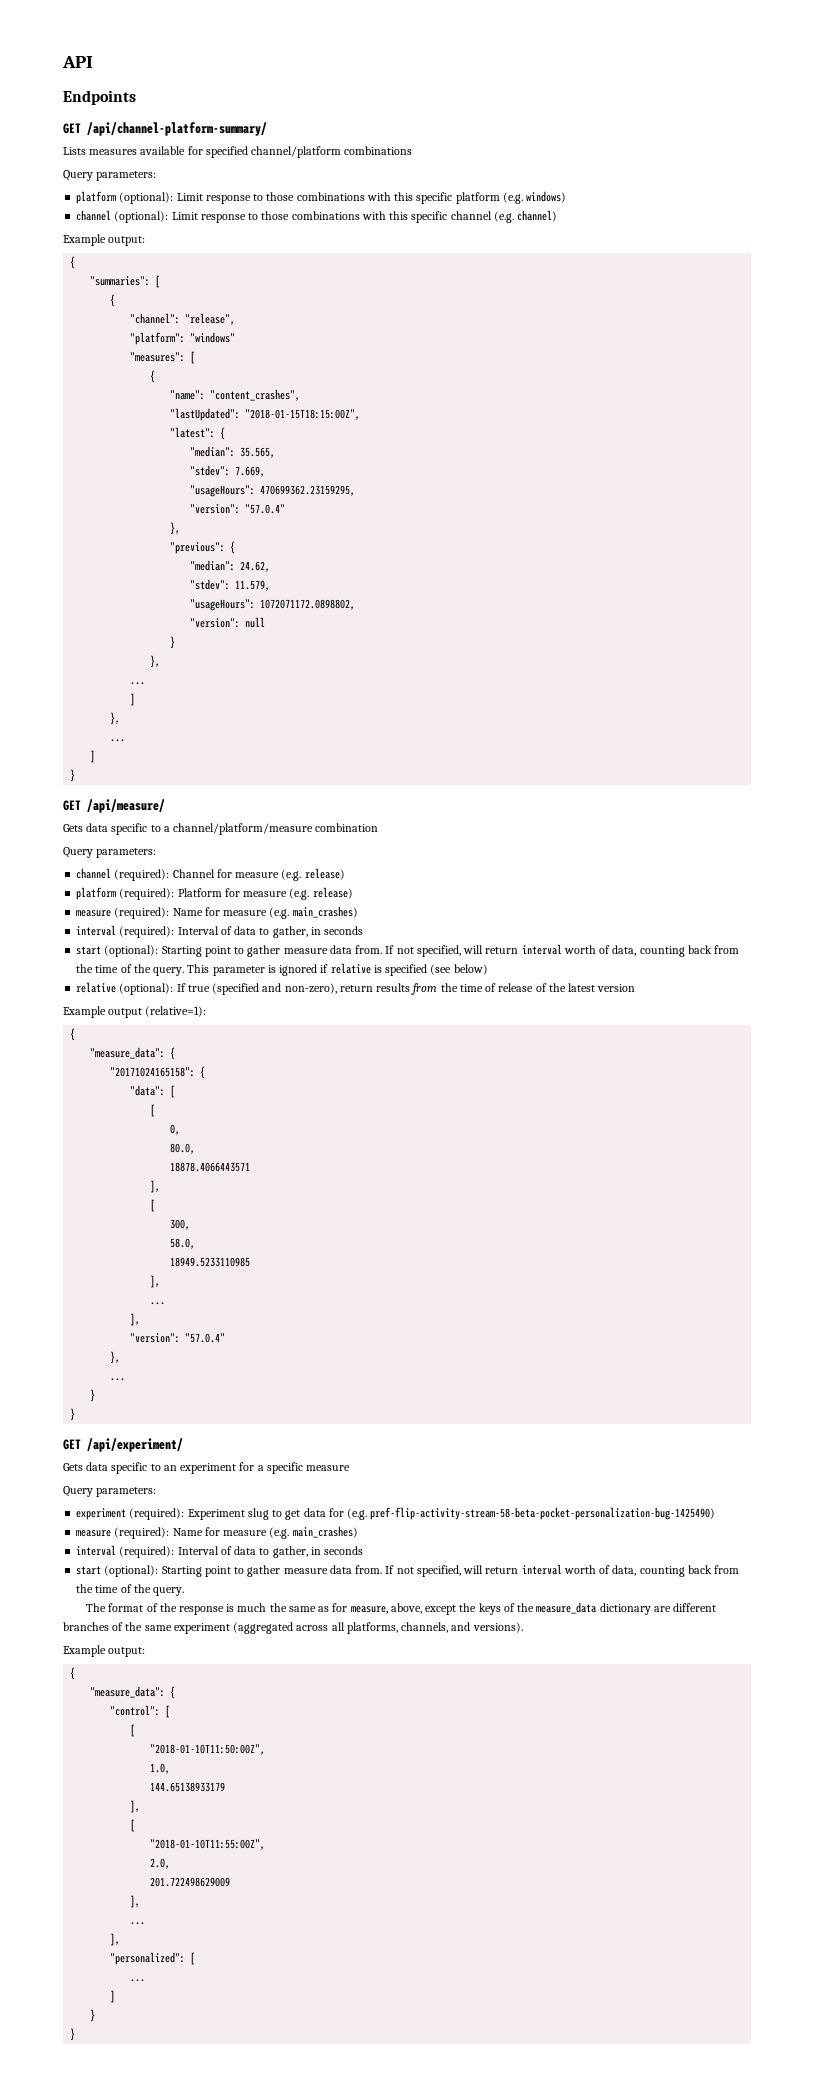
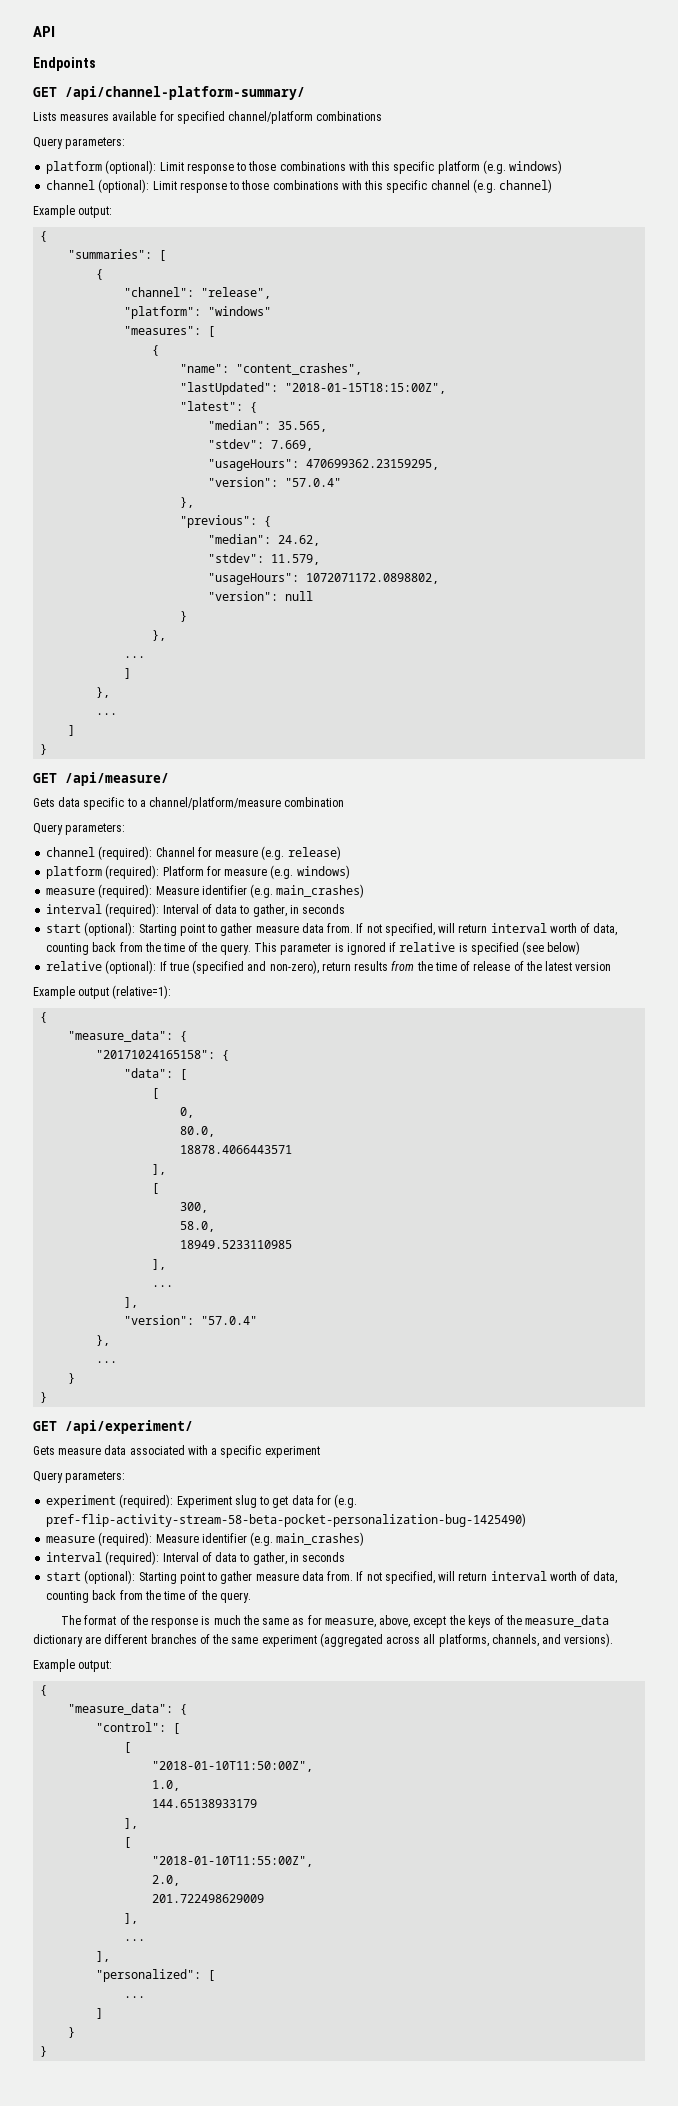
[312,887,353,899] [76,907,268,919] release) // measure (required): Name for measure -> [296,865,350,879] [46,884,247,898] windows) // measure (required): Measure identifier
[86,1462,255,1474] data specific to an experiment for -> [58,1445,208,1455] measure data associated with
[306,1465,351,1471] measure -> [264,1446,320,1458] experiment
[172,1527,268,1536] Name for measure -> [155,1533,247,1543] Measure identifier

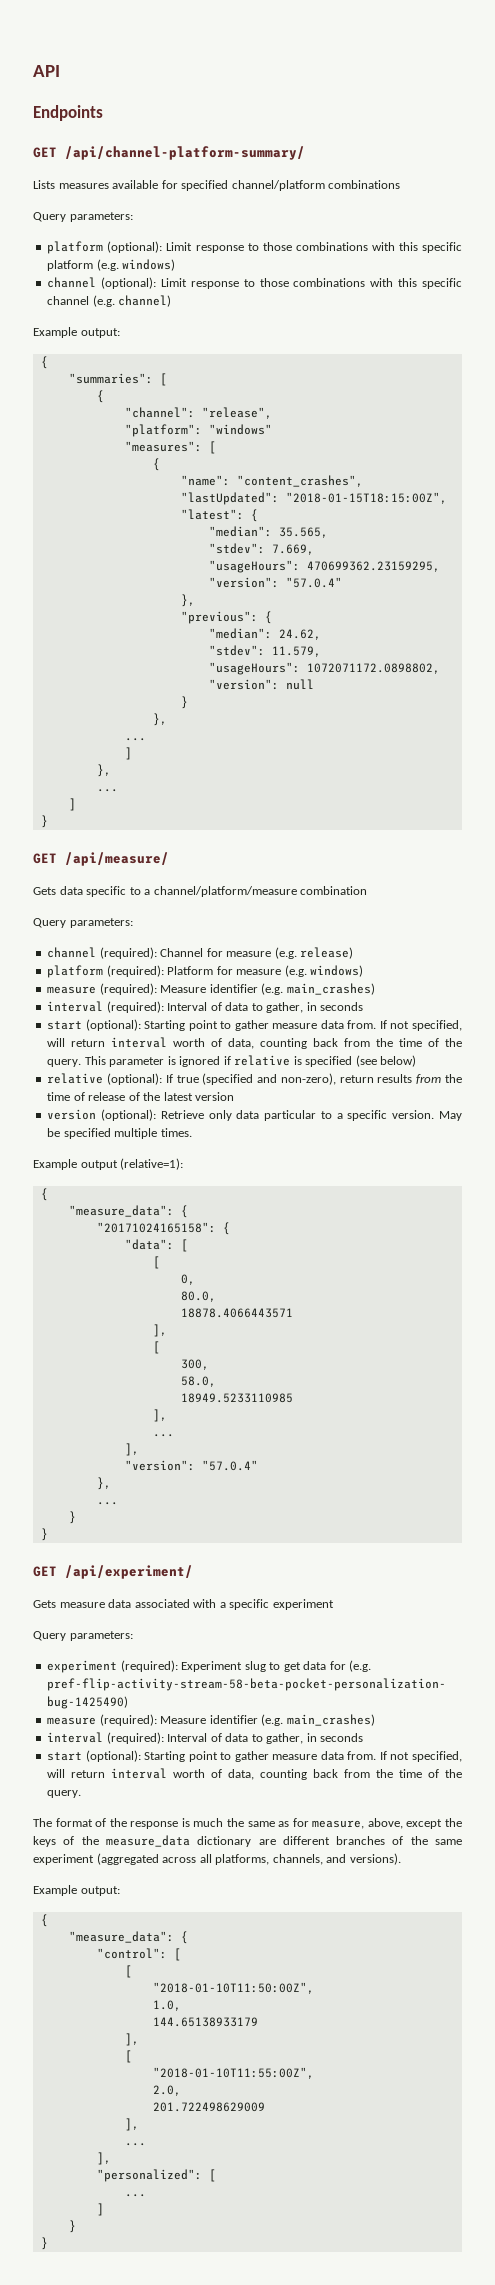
(612, 966) none -> [47,1109,462,1121] [47,1128,192,1139] // version (optional): Retrieve only data particular to a specific version. May be specified multiple times.

